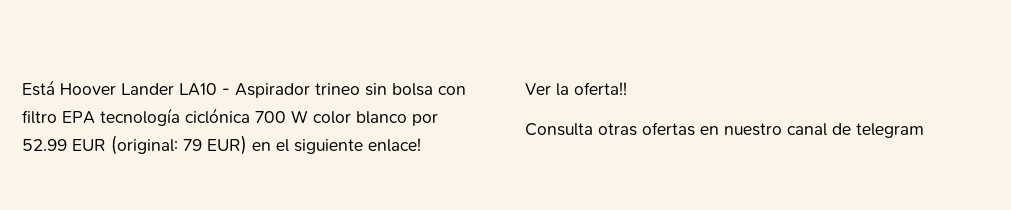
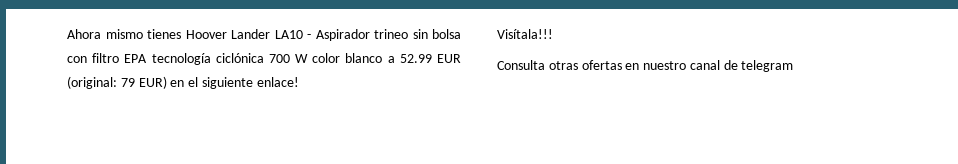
[22,80,55,96] Está -> [67,29,181,39] Ahora mismo tienes
[412,113,438,126] por -> [387,56,395,63] a
[525,82,627,96] Ver la oferta!! -> [497,29,553,39] Visítala!!!

